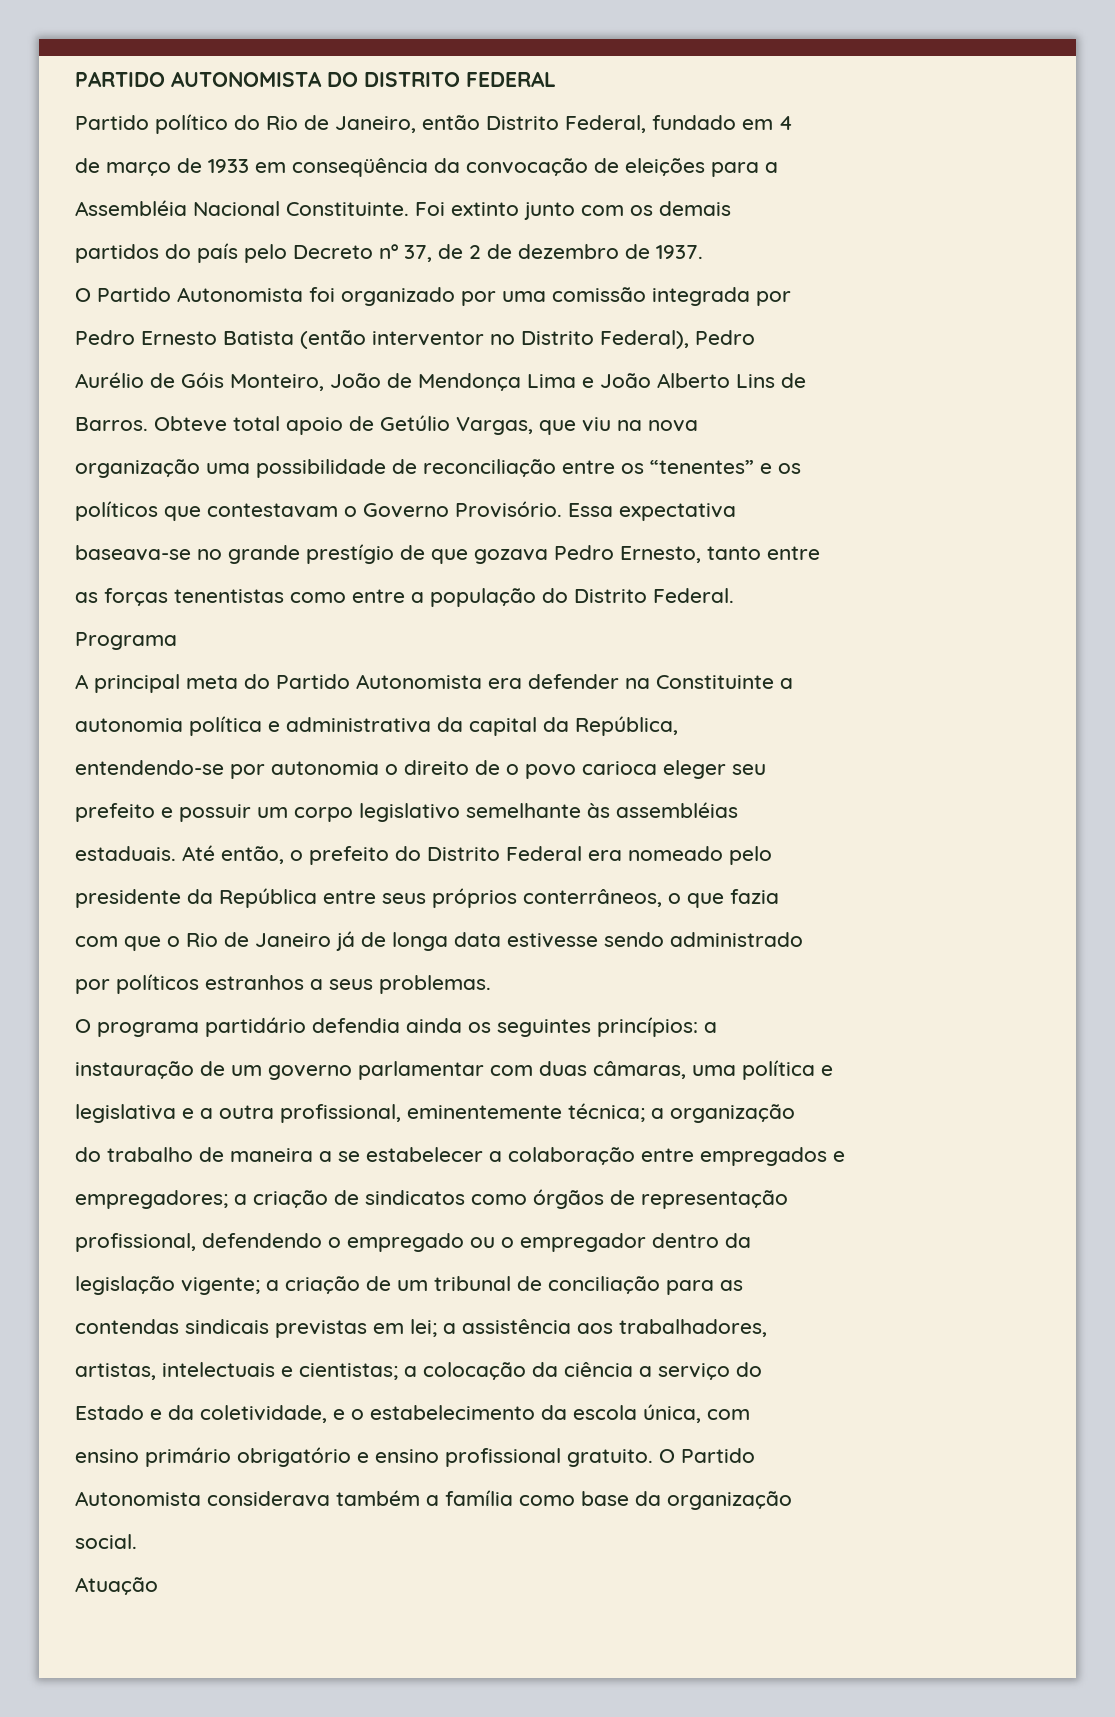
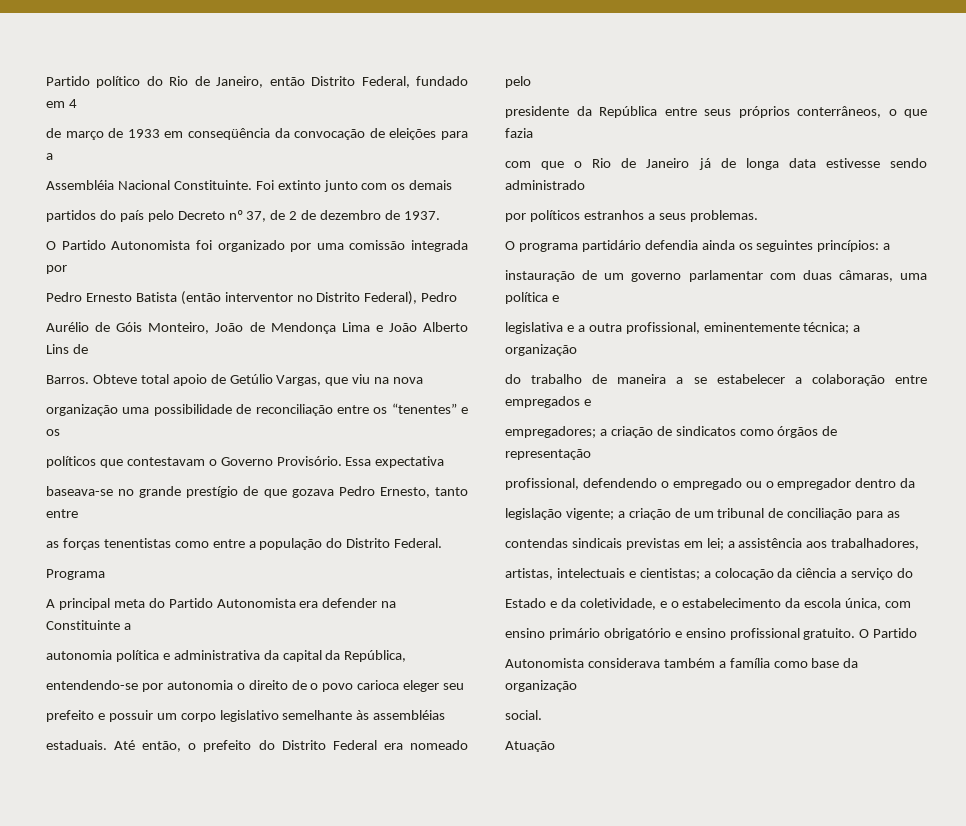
[75,71,556,87] PARTIDO AUTONOMISTA DO DISTRITO FEDERAL // -> (46, 81) none

